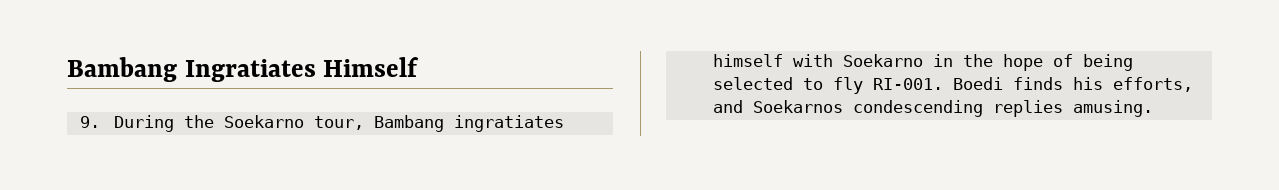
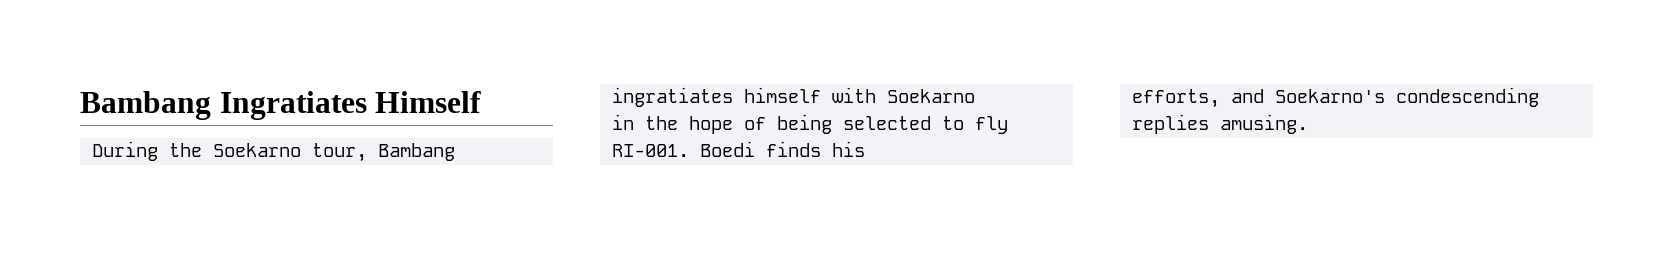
[79,116,100,128] 9. -> (482, 102) none
(924, 60) none -> (975, 96) //
(1104, 83) none -> (865, 149) //
[753,100,844,113] Soekarnos -> [1275,89,1385,103] Soekarno's

